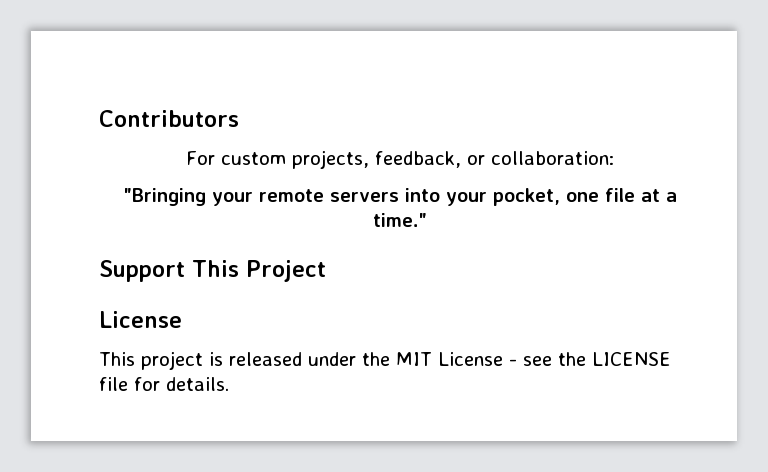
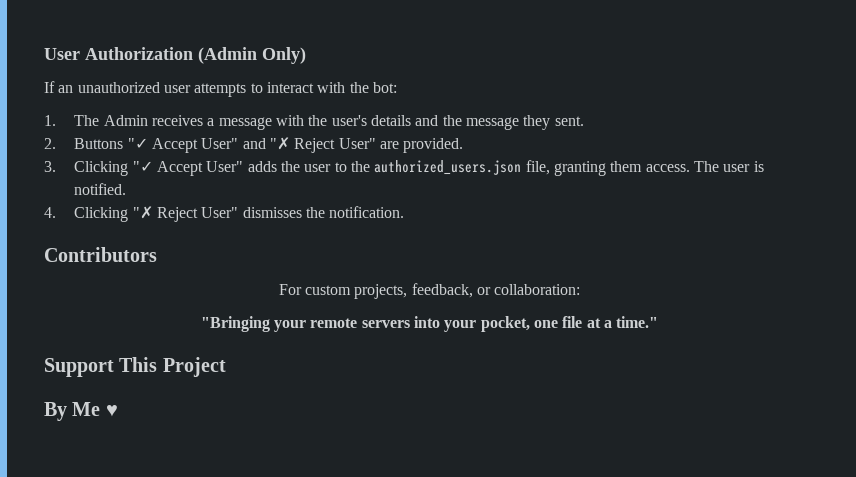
(99, 118) none -> [44,47,306,64] [44,81,397,97] [44,115,584,130] [44,137,464,153] [44,160,764,176] [74,183,127,195] [44,206,405,222] User Authorization (Admin Only) // If an unauthorized user attempts to interact with the bot: // 1. The Admin receives a message with the user's details and the message they sent. // 2. Buttons "✓ Accept User" and "✗ Reject User" are provided. // 3. Clicking "✓ Accept User" adds the user to the authorized_users.json file, granting them access. The user is notified. // 4. Clicking "✗ Reject User" dismisses the notification. //
[99,311,182,328] [99,351,671,370] [99,377,229,391] License // This project is released under the MIT License - see the LICENSE file for details. -> [44,402,118,421] By Me ♥

